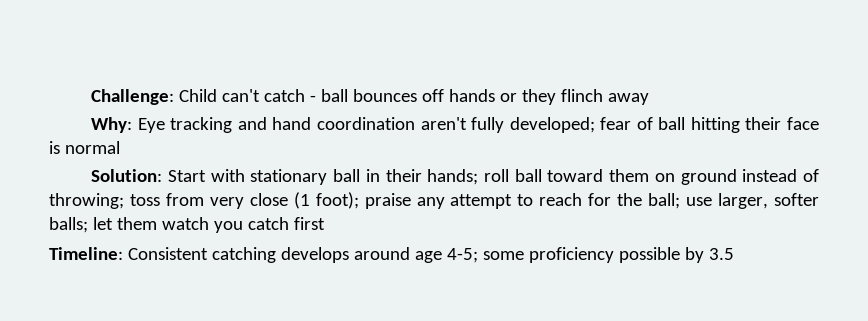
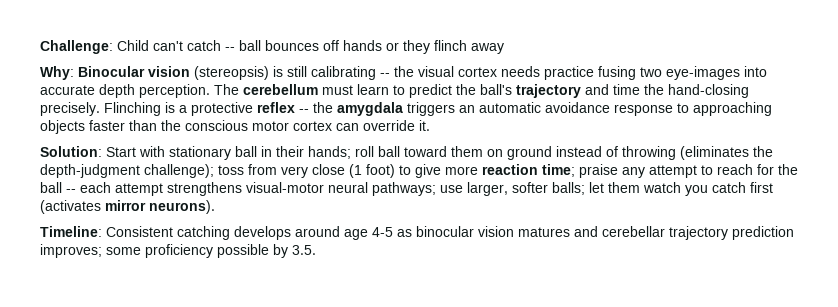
[310,95,317,102] - -> [225,47,235,51] --
[137,117,819,133] [49,141,120,154] Eye tracking and hand coordination aren't fully developed; fear of ball hitting their face is normal -> [78,66,767,80] [40,84,749,98] [40,102,772,116] [40,120,430,134] Binocular vision (stereopsis) is still calibrating -- the visual cortex needs practice fusing two eye-images into accurate depth perception. The cerebellum must learn to predict the ball's trajectory and time the hand-closing precisely. Flinching is a protective reflex -- the amygdala triggers an automatic avoidance response to approaching objects faster than the conscious motor cortex can override it.
[49,193,124,209] throwing; -> [622,146,773,160] [40,164,214,178] throwing (eliminates the depth-judgment challenge);
[315,192,359,209] foot); -> [366,164,575,178] foot) to give more reaction time;
[648,193,681,209] ball; -> [40,182,436,196] ball -- each attempt strengthens visual-motor neural pathways;
(325, 223) none -> [40,200,215,214] (activates mirror neurons).
[446,248,478,263] 4-5; -> [372,226,794,240] [40,244,102,258] 4-5 as binocular vision matures and cerebellar trajectory prediction improves;
[708,248,734,260] 3.5 -> [292,245,316,255] 3.5.

